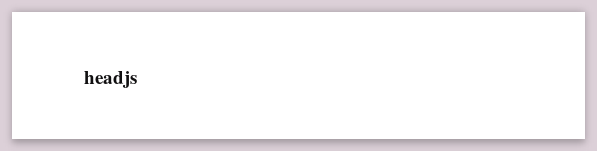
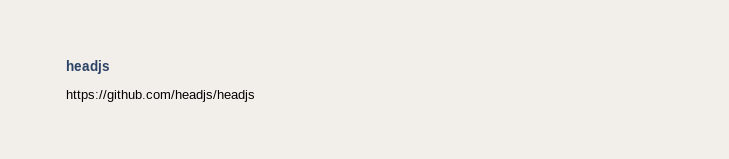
(137, 79) none -> [66,90,255,102] // https://github.com/headjs/headjs

